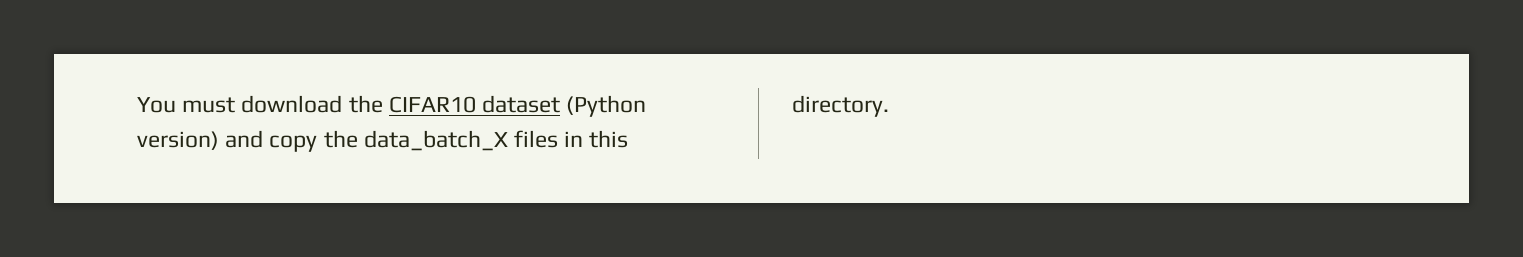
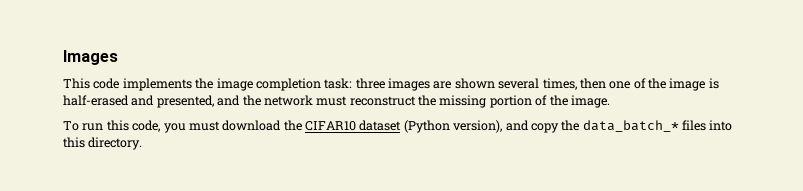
[137,97,176,113] You -> [63,50,118,65] [63,78,719,91] [63,95,610,108] [63,120,186,133] Images // This code implements the image completion task: three images are shown several times, then one of the image is half-erased and presented, and the network must reconstruct the missing portion of the image. // To run this code, you
[137,131,219,150] version) -> [453,120,503,133] version),
[363,130,584,151] data_batch_X files in -> [582,120,733,132] data_batch_* files into

